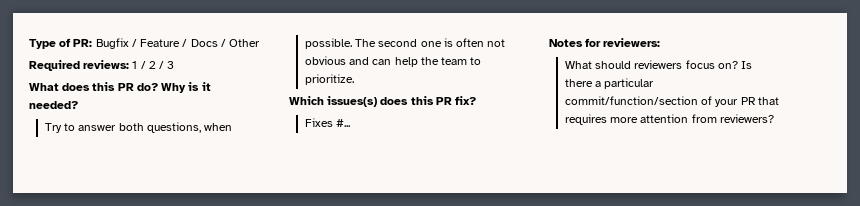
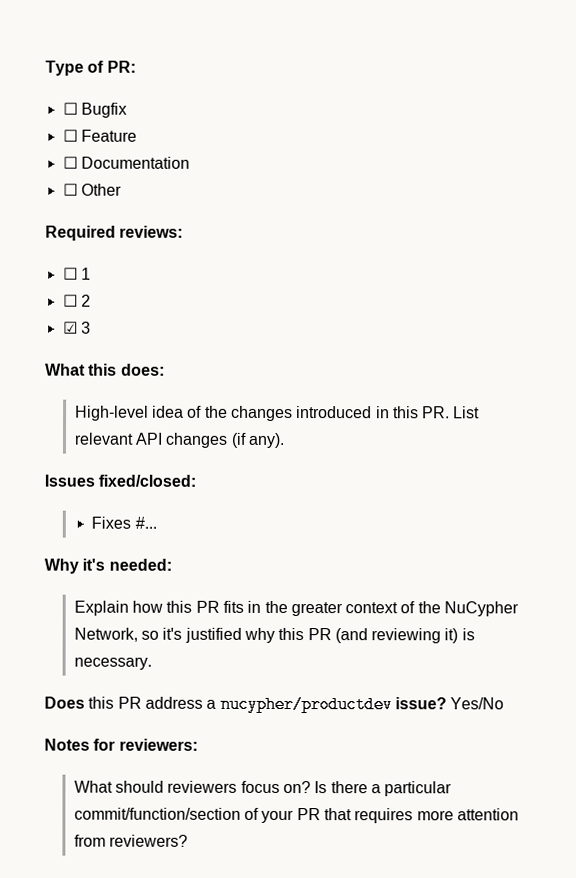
(93, 43) none -> [62,102,78,115] // ☐
[131,39,137,47] / -> [62,129,78,142] // ☐
[182,39,226,47] / Docs / -> [62,156,190,169] [62,183,78,196] // ☐ Documentation // ☐
(130, 64) none -> [62,267,78,280] // ☐
[140,61,146,69] / -> [62,294,78,307] // ☐
[159,61,165,69] / -> [62,321,78,334] // ☑
[62,82,211,93] [29,101,78,109] [44,122,233,133] [304,38,506,49] [304,56,482,67] [304,74,354,85] [289,96,477,107] [304,118,351,127] does this PR do? Why is it needed? // Try to answer both questions, when possible. The second one is often not obvious and can help the team to prioritize. // Which issues(s) does this PR fix? // Fixes #... -> [88,363,165,376] [74,405,481,422] [73,432,285,448] [44,474,197,487] [91,516,157,529] [44,558,172,574] [73,600,520,617] [73,627,475,644] [73,656,152,670] [44,695,505,714] this does: // High-level idea of the changes introduced in this PR. List relevant API changes (if any). // Issues fixed/closed: // Fixes #... // Why it's needed: // Explain how this PR fits in the greater context of the NuCypher Network, so it's justified why this PR (and reviewing it) is necessary. // Does this PR address a nucypher/productdev issue? Yes/No

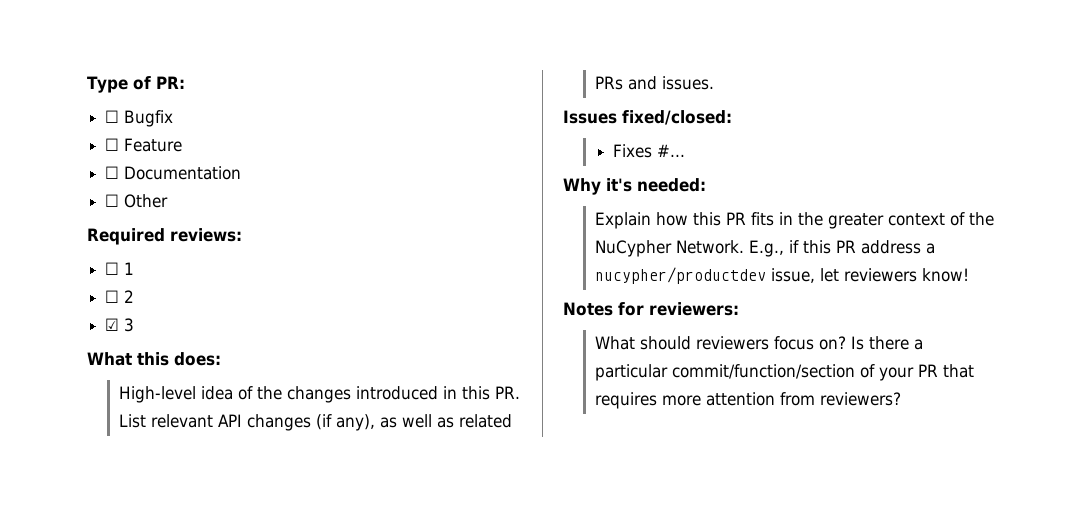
[247,432,285,448] any). -> [335,414,512,431] [594,76,714,90] any), as well as related PRs and issues.
[73,627,475,644] [73,656,152,670] [44,696,85,709] Network, so it's justified why this PR (and reviewing it) is necessary. // Does -> [675,240,799,257] Network. E.g., if
[394,697,505,710] issue? Yes/No -> [770,268,969,283] issue, let reviewers know!

